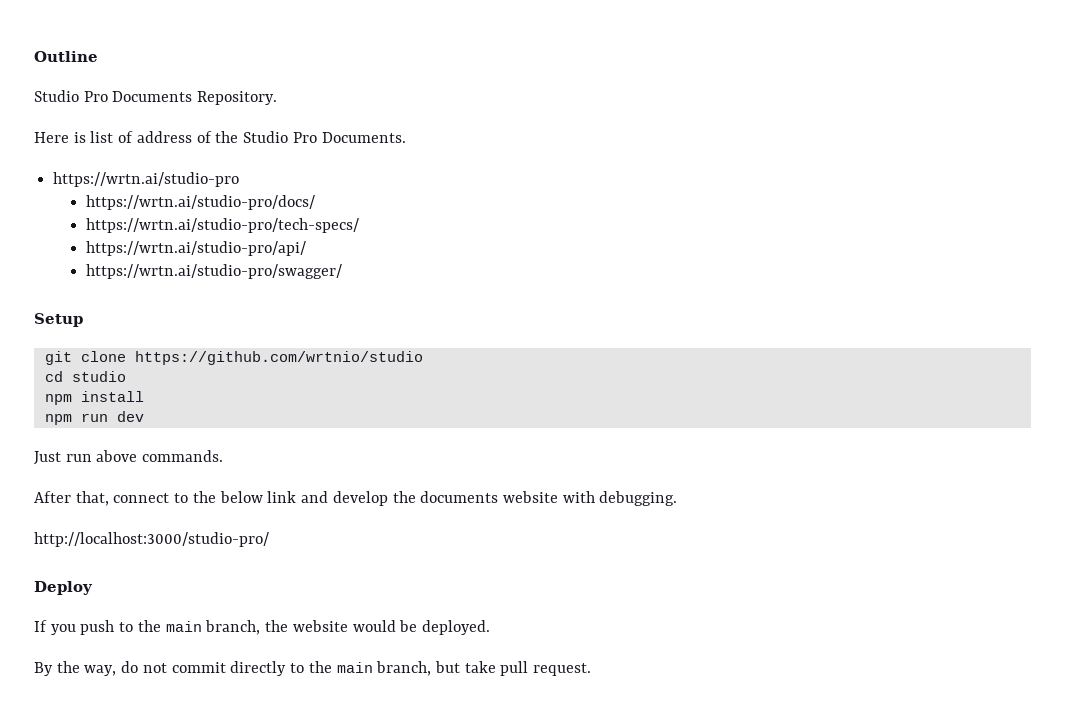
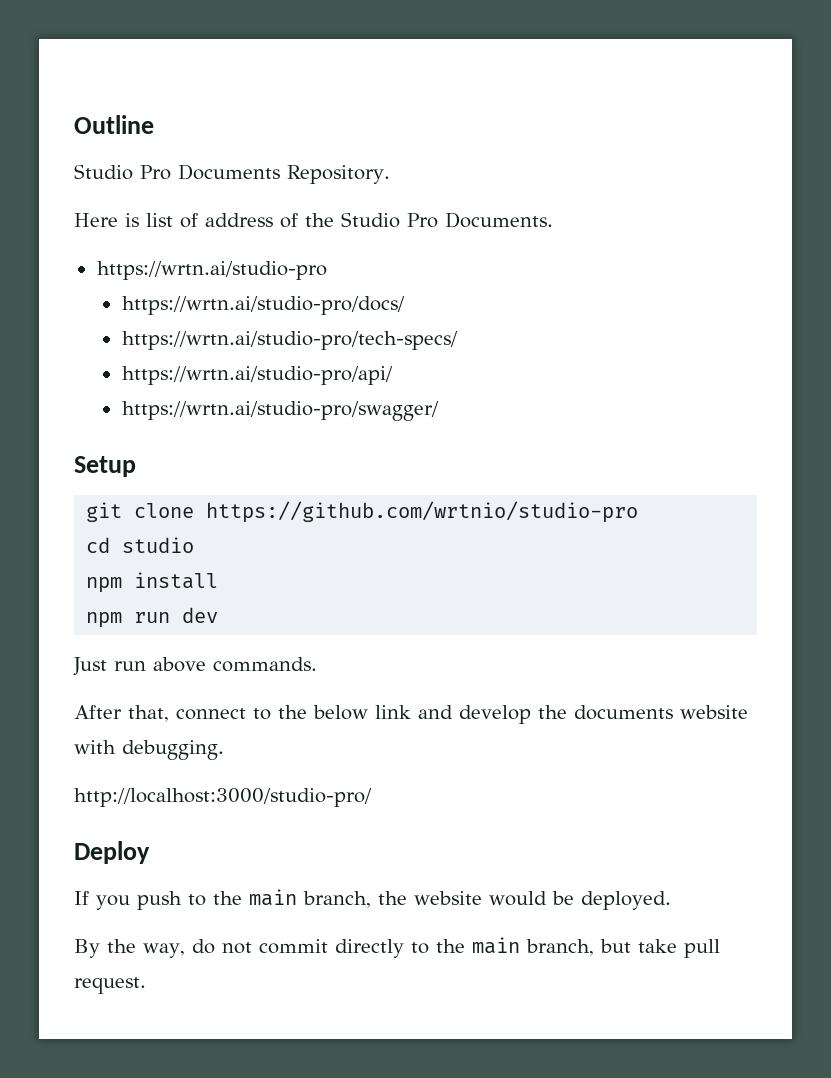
[134,351,423,365] https://github.com/wrtnio/studio -> [206,501,639,523] https://github.com/wrtnio/studio-pro

